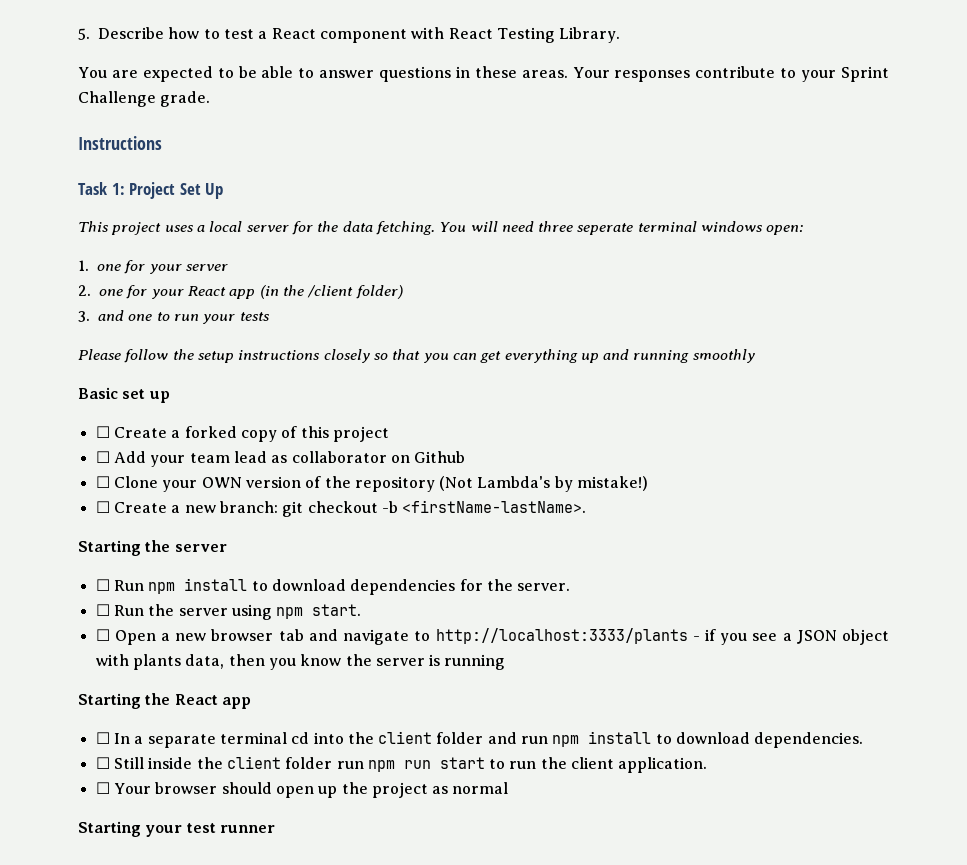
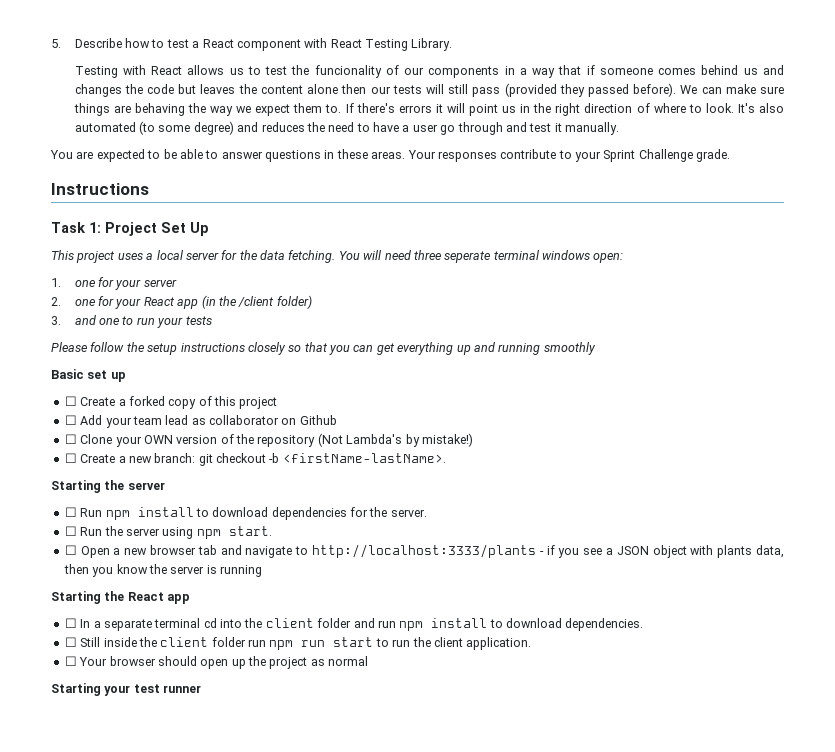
(621, 35) none -> [74,65,784,78] [74,83,784,97] [73,103,785,116] [74,121,620,135] // Testing with React allows us to test the funcionality of our components in a way that if someone comes behind us and changes the code but leaves the content alone then our tests will still pass (provided they passed before). We can make sure things are behaving the way we expect them to. If there's errors it will point us in the right direction of where to look. It's also automated (to some degree) and reduces the need to have a user go through and test it manually.

